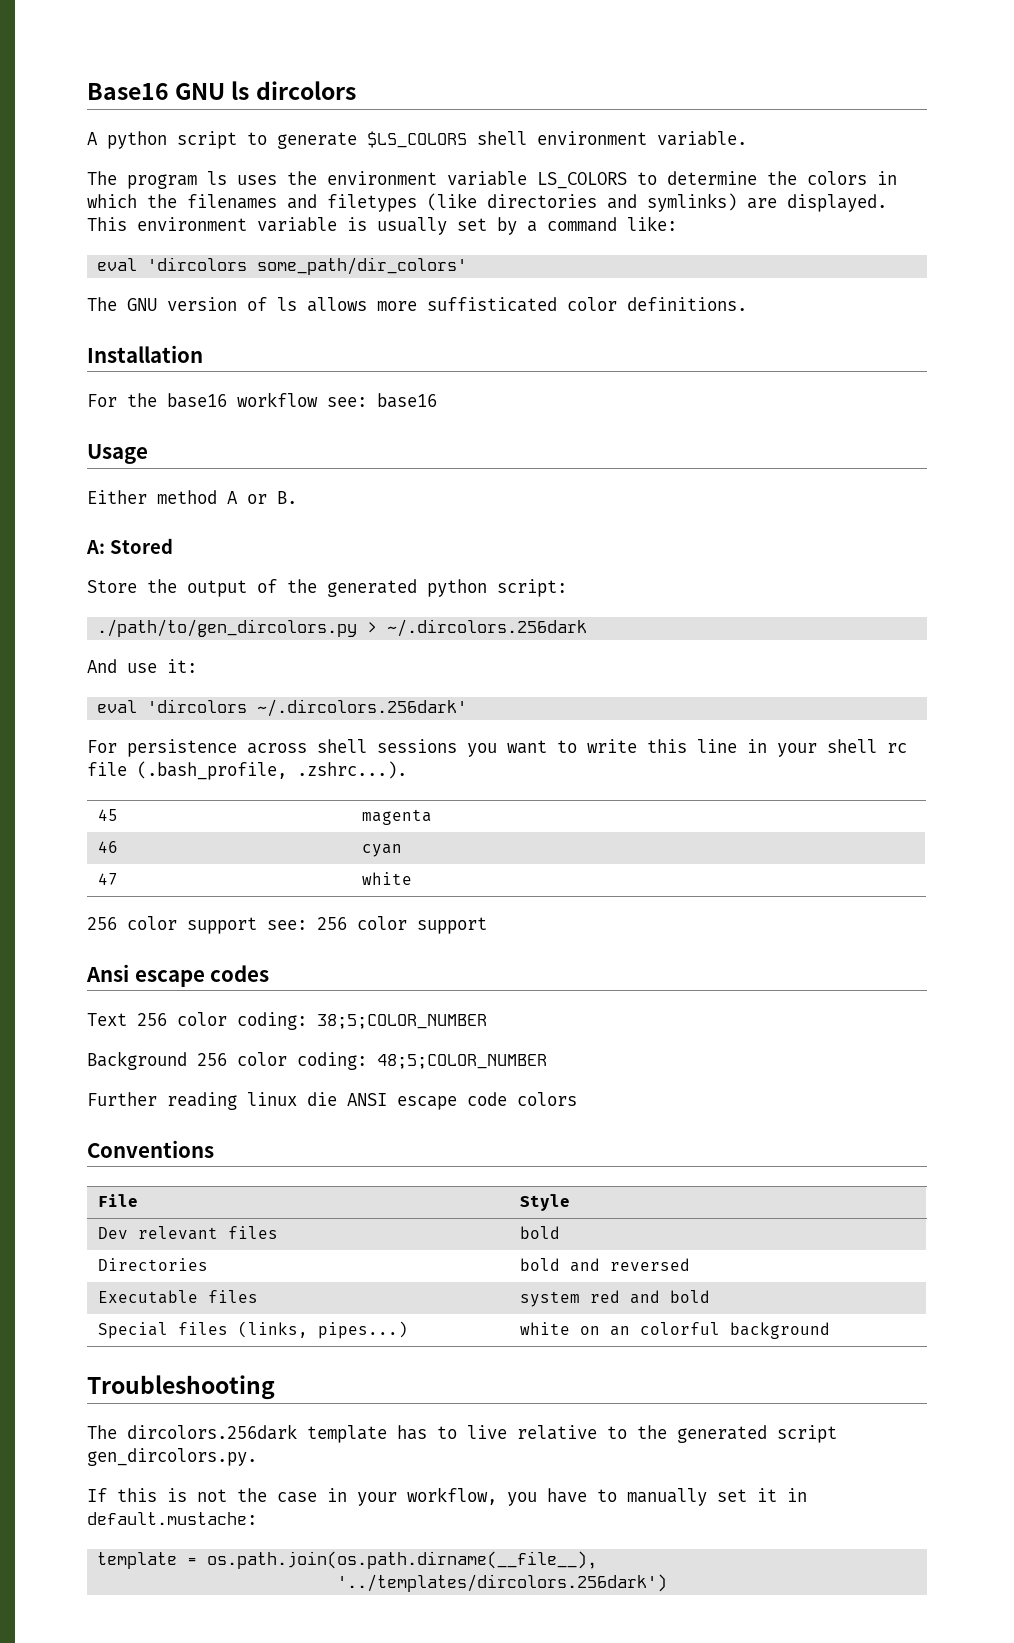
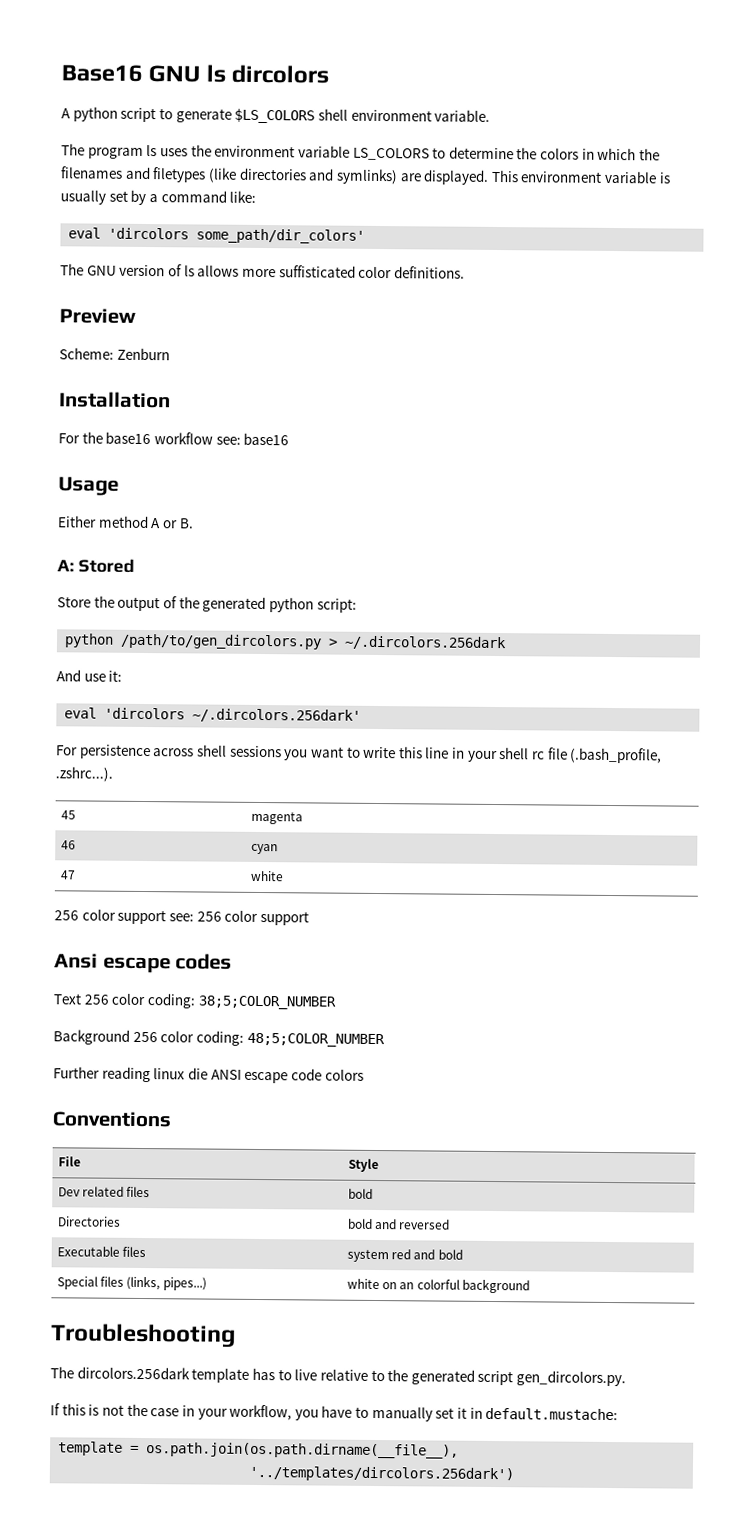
(747, 304) none -> [59,308,136,324] [59,347,170,361] // Preview // Scheme: Zenburn
[97,619,358,637] ./path/to/gen_dircolors.py -> [64,633,323,650] python /path/to/gen_dircolors.py
[137,1226,218,1240] relevant -> [82,1186,125,1197] related

